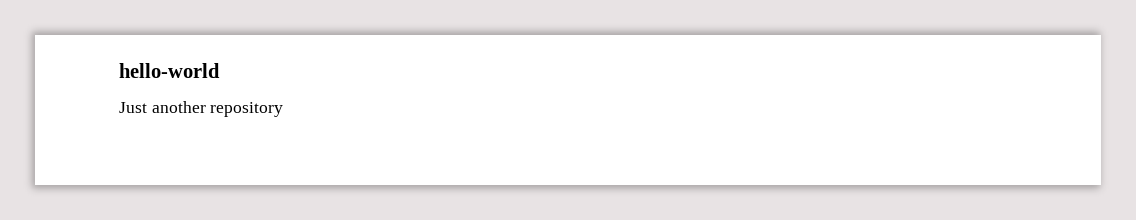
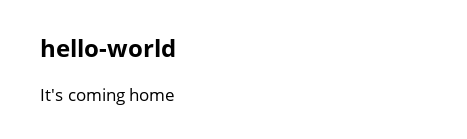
[119,101,284,117] Just another repository -> [40,88,176,105] It's coming home

